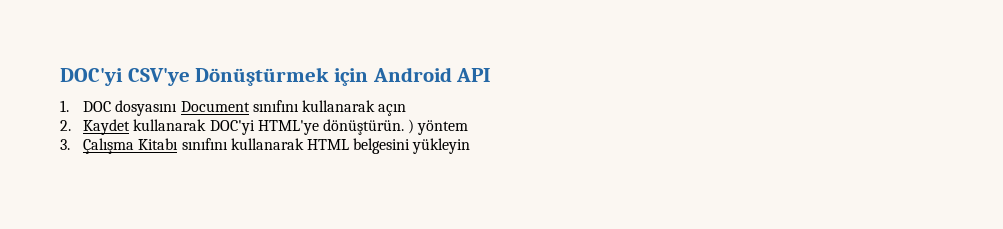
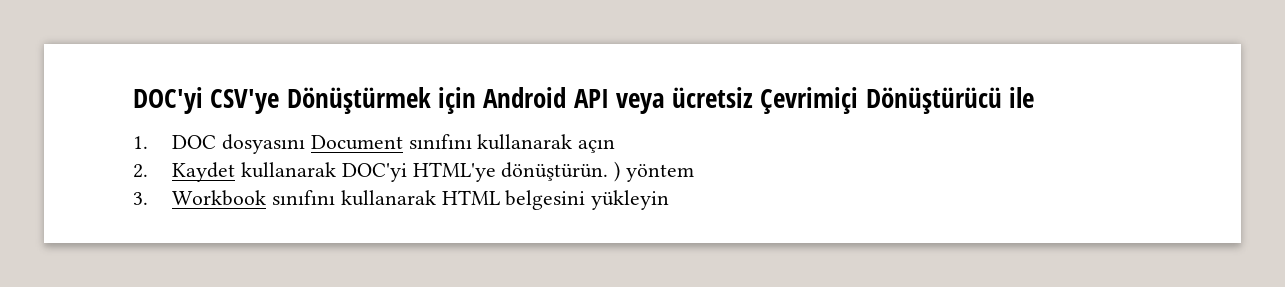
(492, 75) none -> [615,87,1034,114] veya ücretsiz Çevrimiçi Dönüştürücü ile
[83,138,179,154] Çalışma Kitabı -> [172,190,267,206] Workbook

